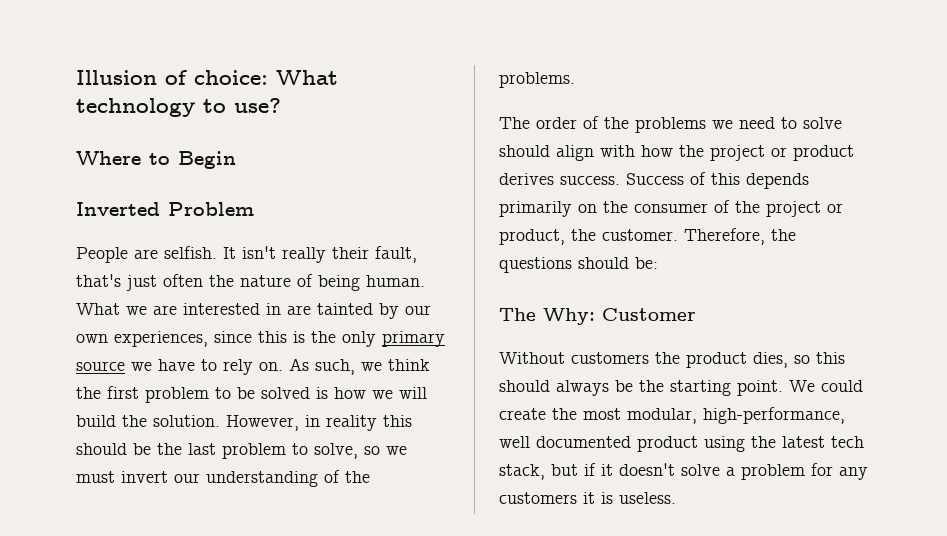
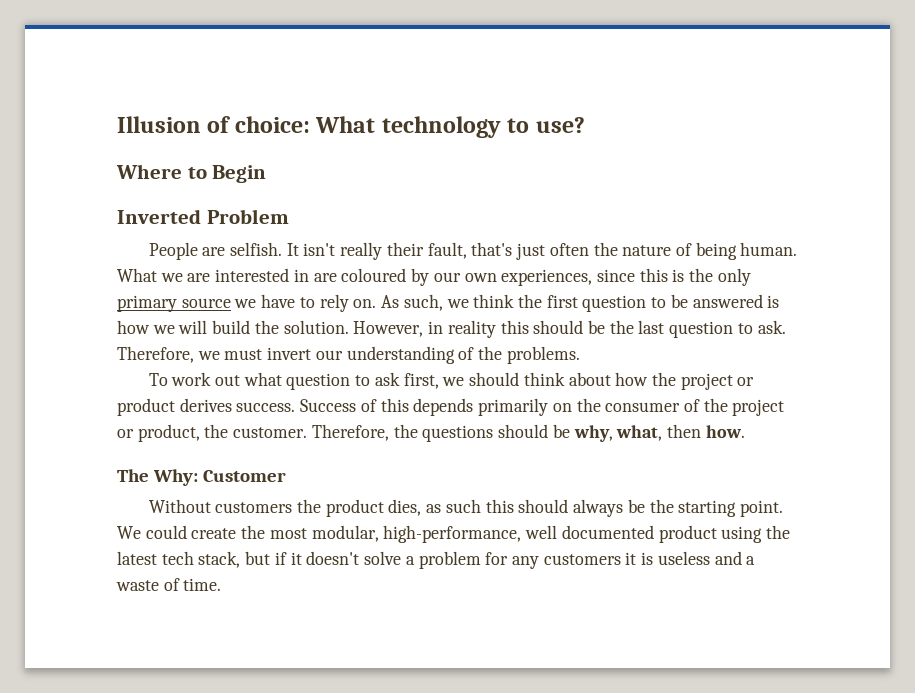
[317,303,373,315] tainted -> [341,268,407,282] coloured
[145,387,209,403] problem -> [582,295,647,312] question
[261,387,310,399] solved -> [692,294,763,308] answered
[222,443,380,459] problem to solve, so -> [669,320,786,338] [117,346,194,363] question to ask. Therefore,
[499,116,842,133] [499,145,635,161] The order of the problems we need to solve should align with -> [148,372,611,390] To work out what question to ask first, we should think about
[635,257,658,269] be: -> [552,424,745,442] be why, what, then how.
[794,355,810,364] so -> [426,499,481,513] as such
[619,492,676,504] useless. -> [657,551,756,565] [116,578,222,591] useless and a waste of time.

